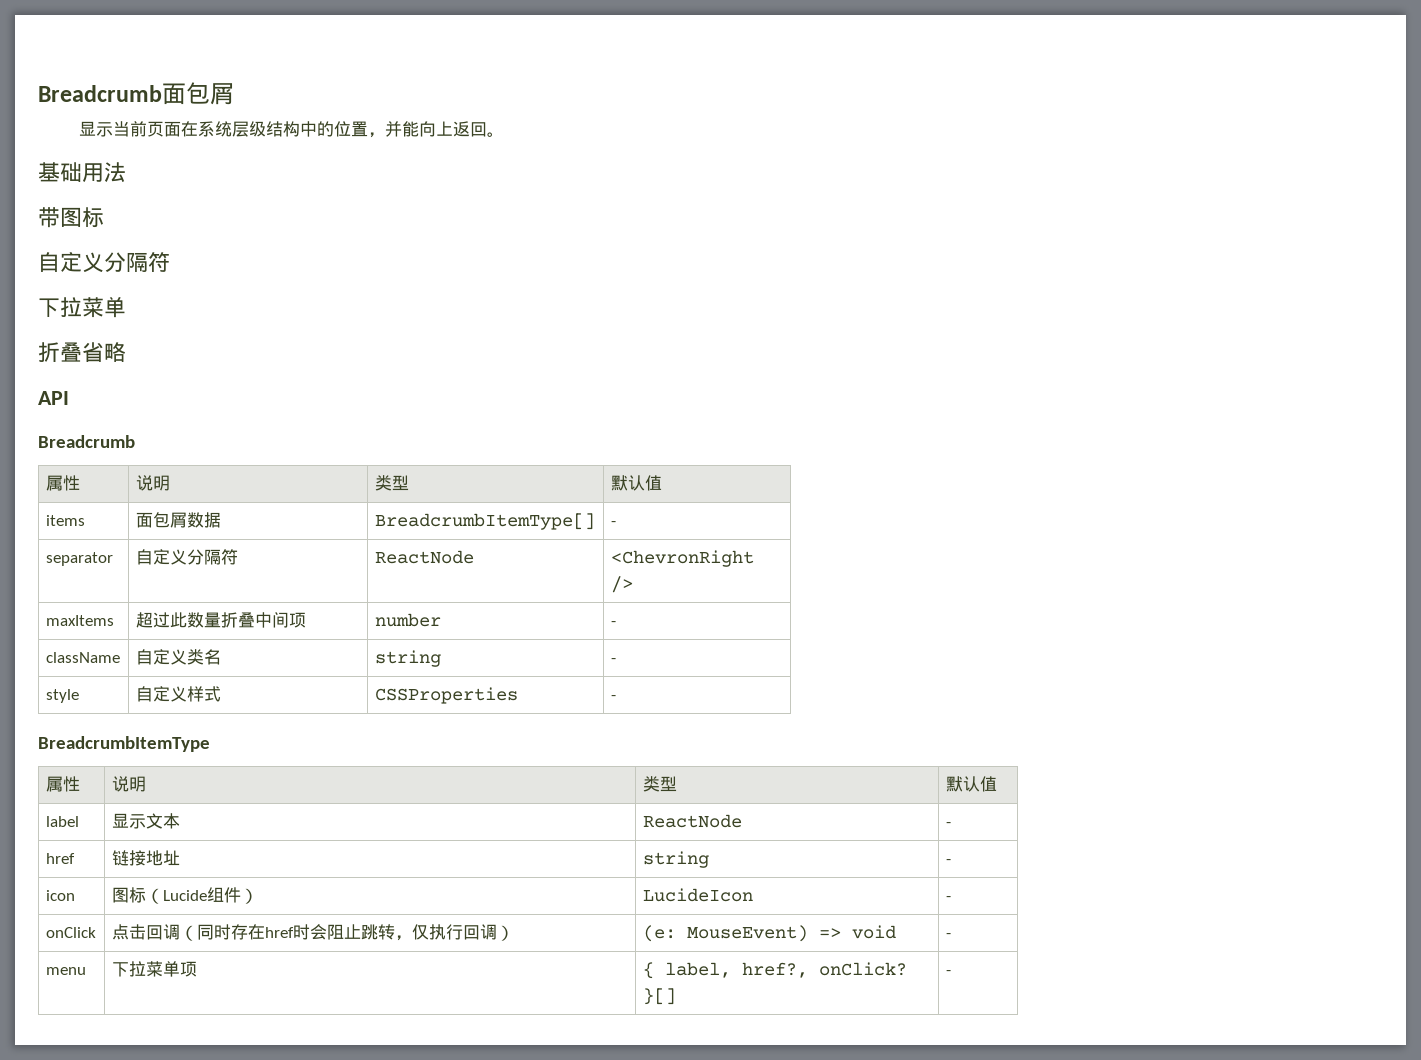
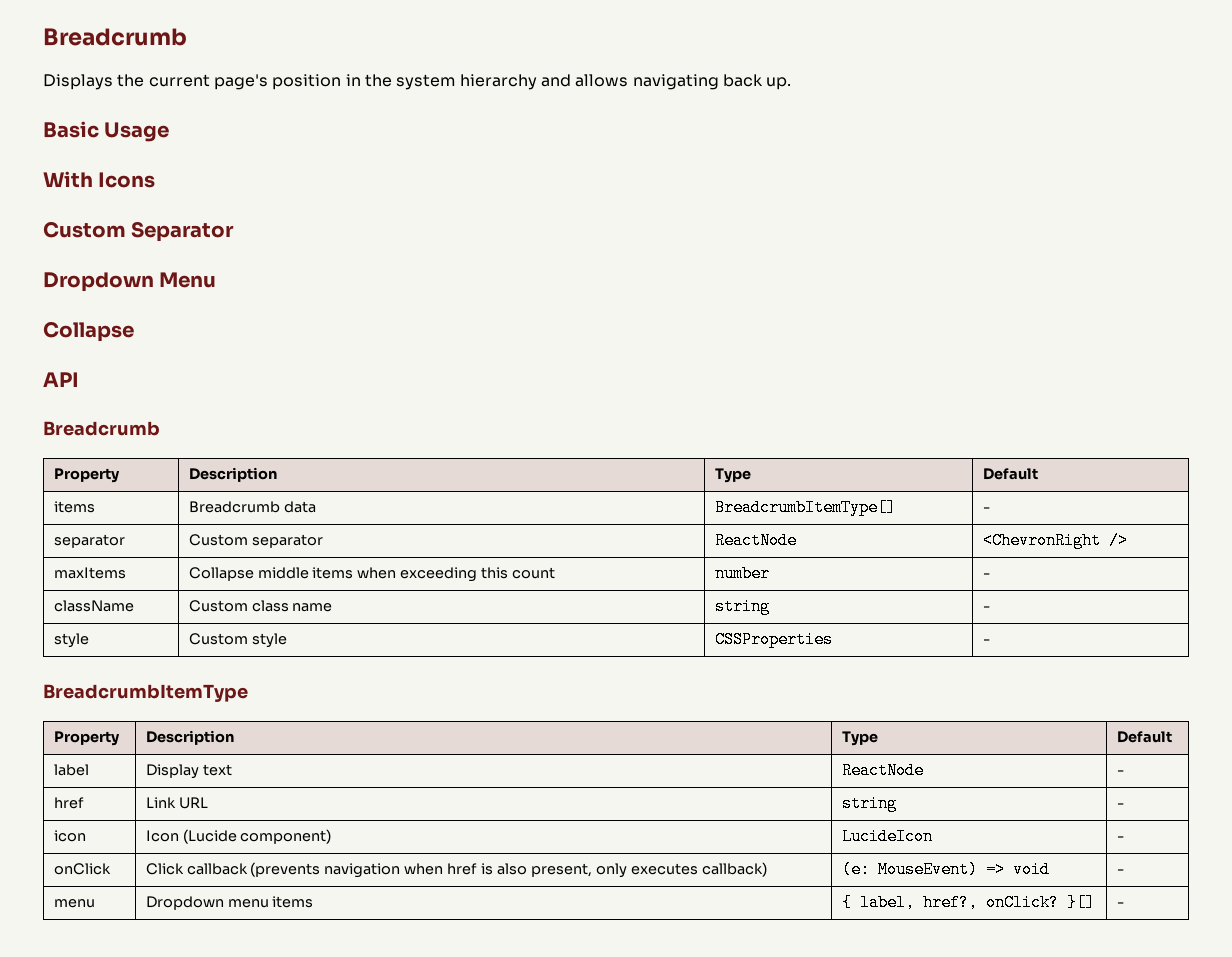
[38,82,234,105] [79,121,505,138] [38,162,126,182] [38,207,104,228] [38,252,170,273] [38,297,126,318] [38,342,126,362] [38,391,69,405] [38,435,135,448] [45,475,80,491] [135,475,170,491] [374,475,409,491] [610,475,662,491] [45,515,85,526] [135,512,221,528] Breadcrumb面包屑 // 显示当前页面在系统层级结构中的位置，并能向上返回。 // 基础用法 // 带图标 // 自定义分隔符 // 下拉菜单 // 折叠省略 // API // Breadcrumb // 属性 | 说明 | 类型 | 默认值 // items | 面包屑数据 -> [43,28,187,46] [43,74,792,90] [43,121,170,142] [43,171,156,188] [43,221,235,242] [43,272,217,292] [43,321,134,342] [43,372,79,387] [43,421,160,436] [53,468,120,483] [188,467,277,482] [714,468,751,483] [982,468,1038,480] [53,501,95,513] [188,501,316,513] Breadcrumb // Displays the current page's position in the system hierarchy and allows navigating back up. // Basic Usage // With Icons // Custom Separator // Dropdown Menu // Collapse // API // Breadcrumb // Property | Description | Type | Default // items | Breadcrumb data
[135,549,238,565] 自定义分隔符 -> [188,534,323,548] Custom separator
[135,612,306,628] 超过此数量折叠中间项 -> [188,567,556,582] Collapse middle items when exceeding this count
[135,649,221,665] 自定义类名 -> [188,600,333,612] Custom class name
[135,686,221,702] 自定义样式 -> [188,633,287,648] Custom style
[45,776,80,792] [111,776,146,792] [642,776,677,792] [945,776,997,792] 属性 | 说明 | 类型 | 默认值 -> [53,731,120,746] [145,730,234,745] [841,731,878,746] [1116,731,1172,743] Property | Description | Type | Default
[111,813,180,829] 显示文本 -> [145,764,232,779] Display text
[111,850,180,866] 链接地址 -> [145,797,208,809] Link URL
[111,887,258,904] 图标（Lucide组件） -> [145,829,332,844] Icon (Lucide component)
[111,924,514,941] 点击回调（同时存在href时会阻止跳转，仅执行回调） -> [145,862,767,878] Click callback (prevents navigation when href is also present, only executes callback)
[111,961,197,977] 下拉菜单项 -> [145,896,314,910] Dropdown menu items

